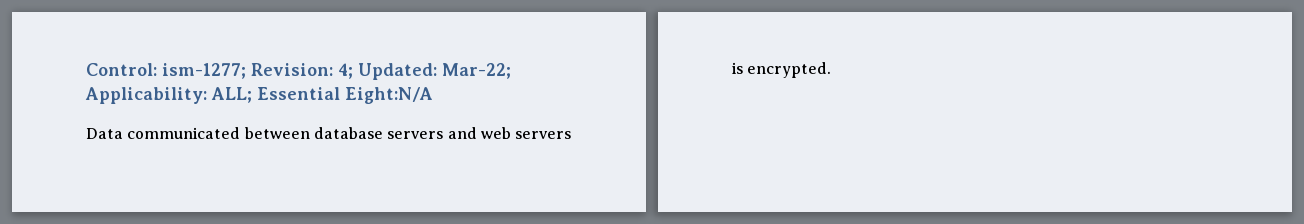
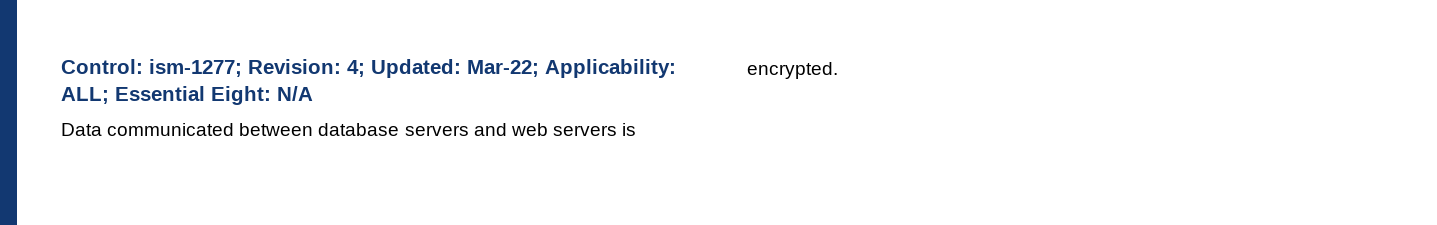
[345,87,433,104] Eight:N/A -> [211,86,313,105] Eight: N/A

